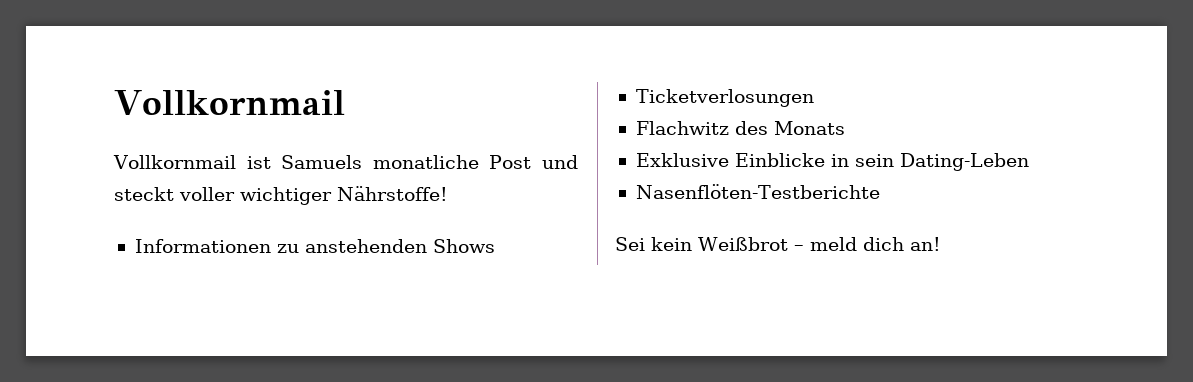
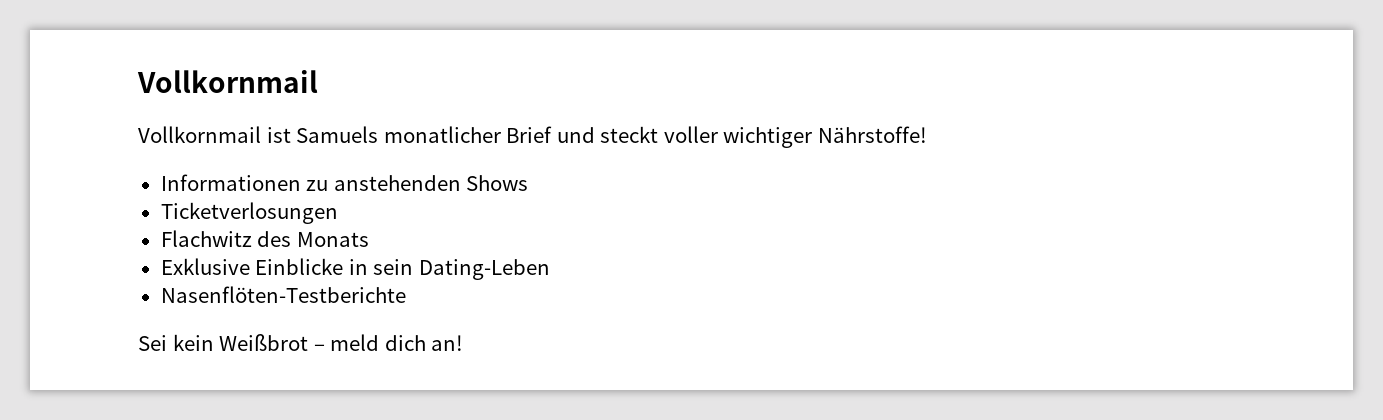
[372,155,532,169] monatliche Post -> [383,126,553,143] monatlicher Brief

